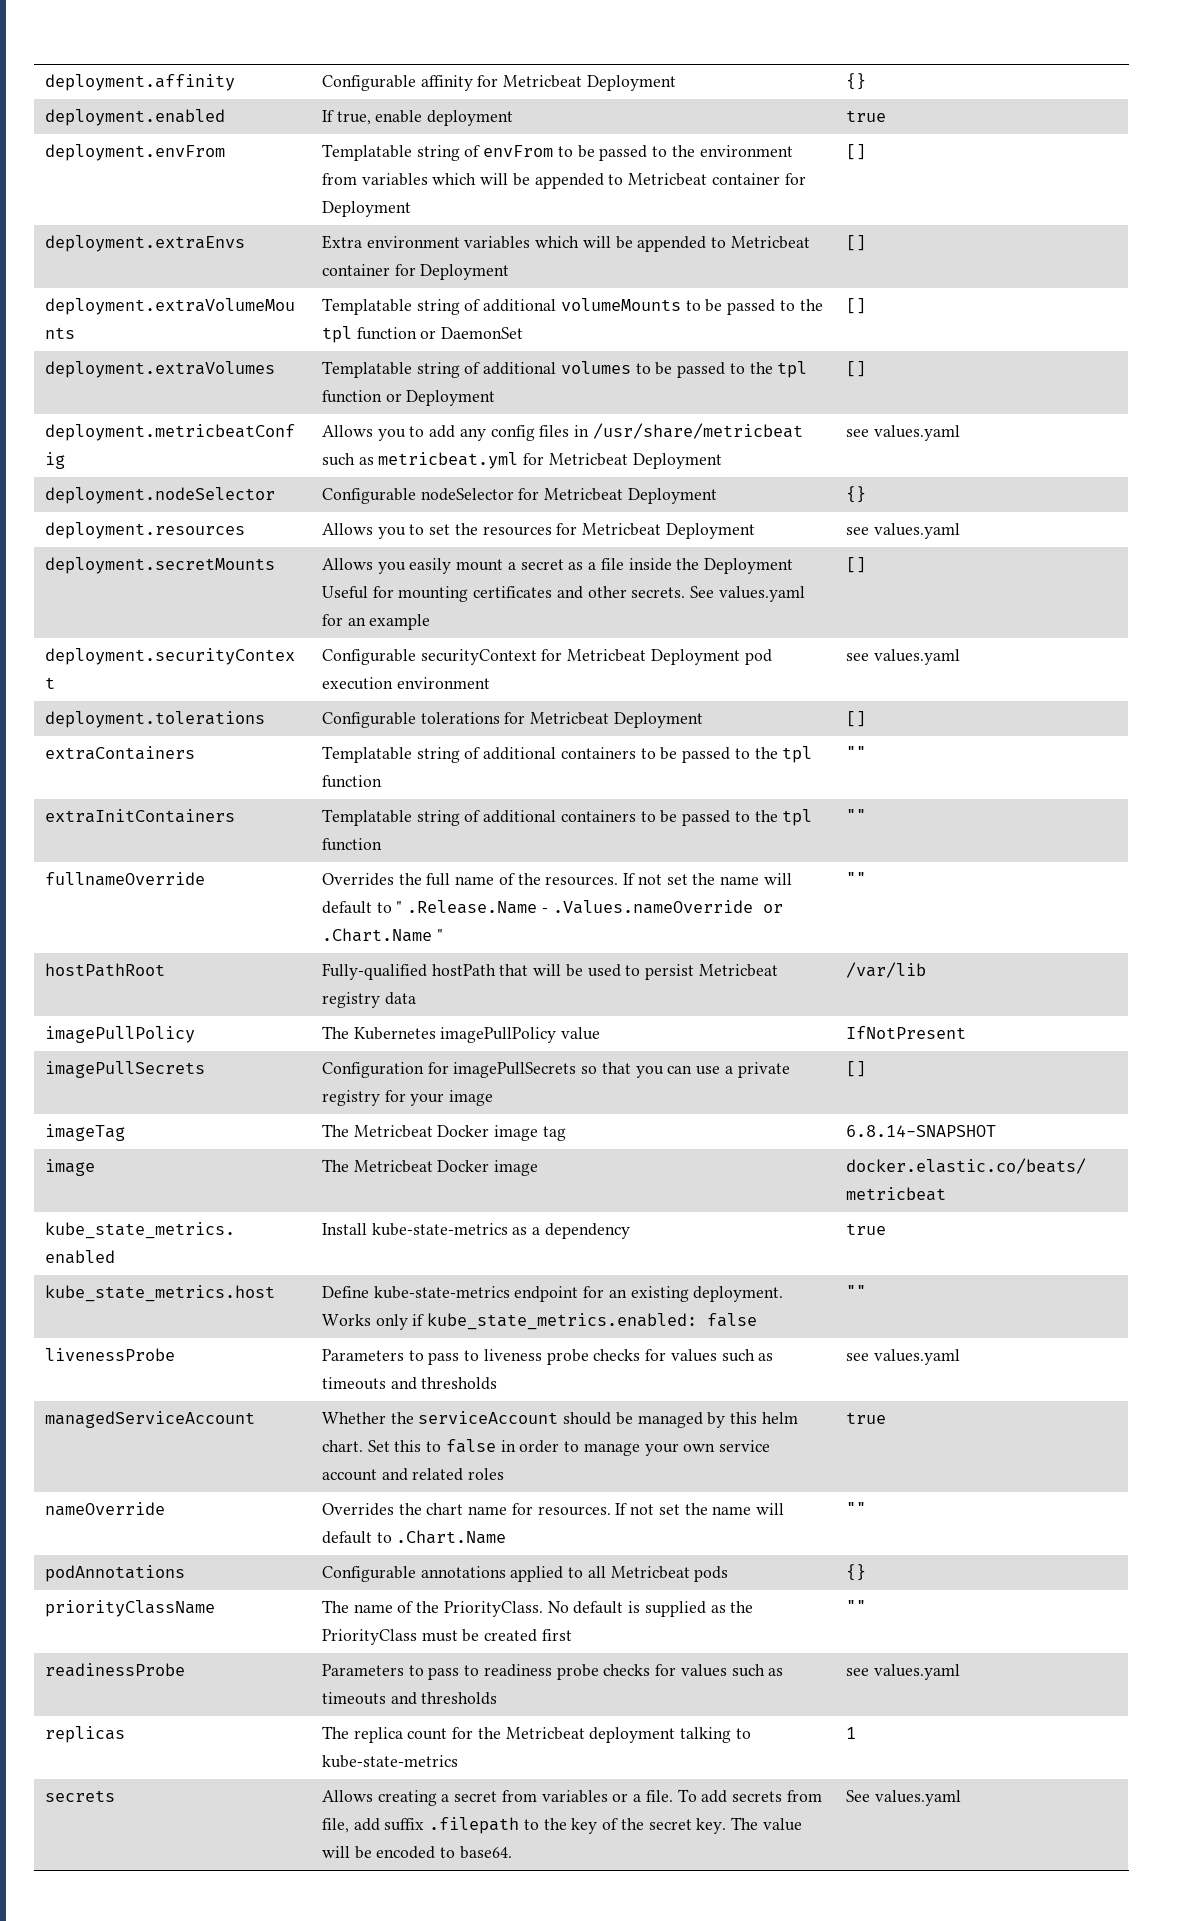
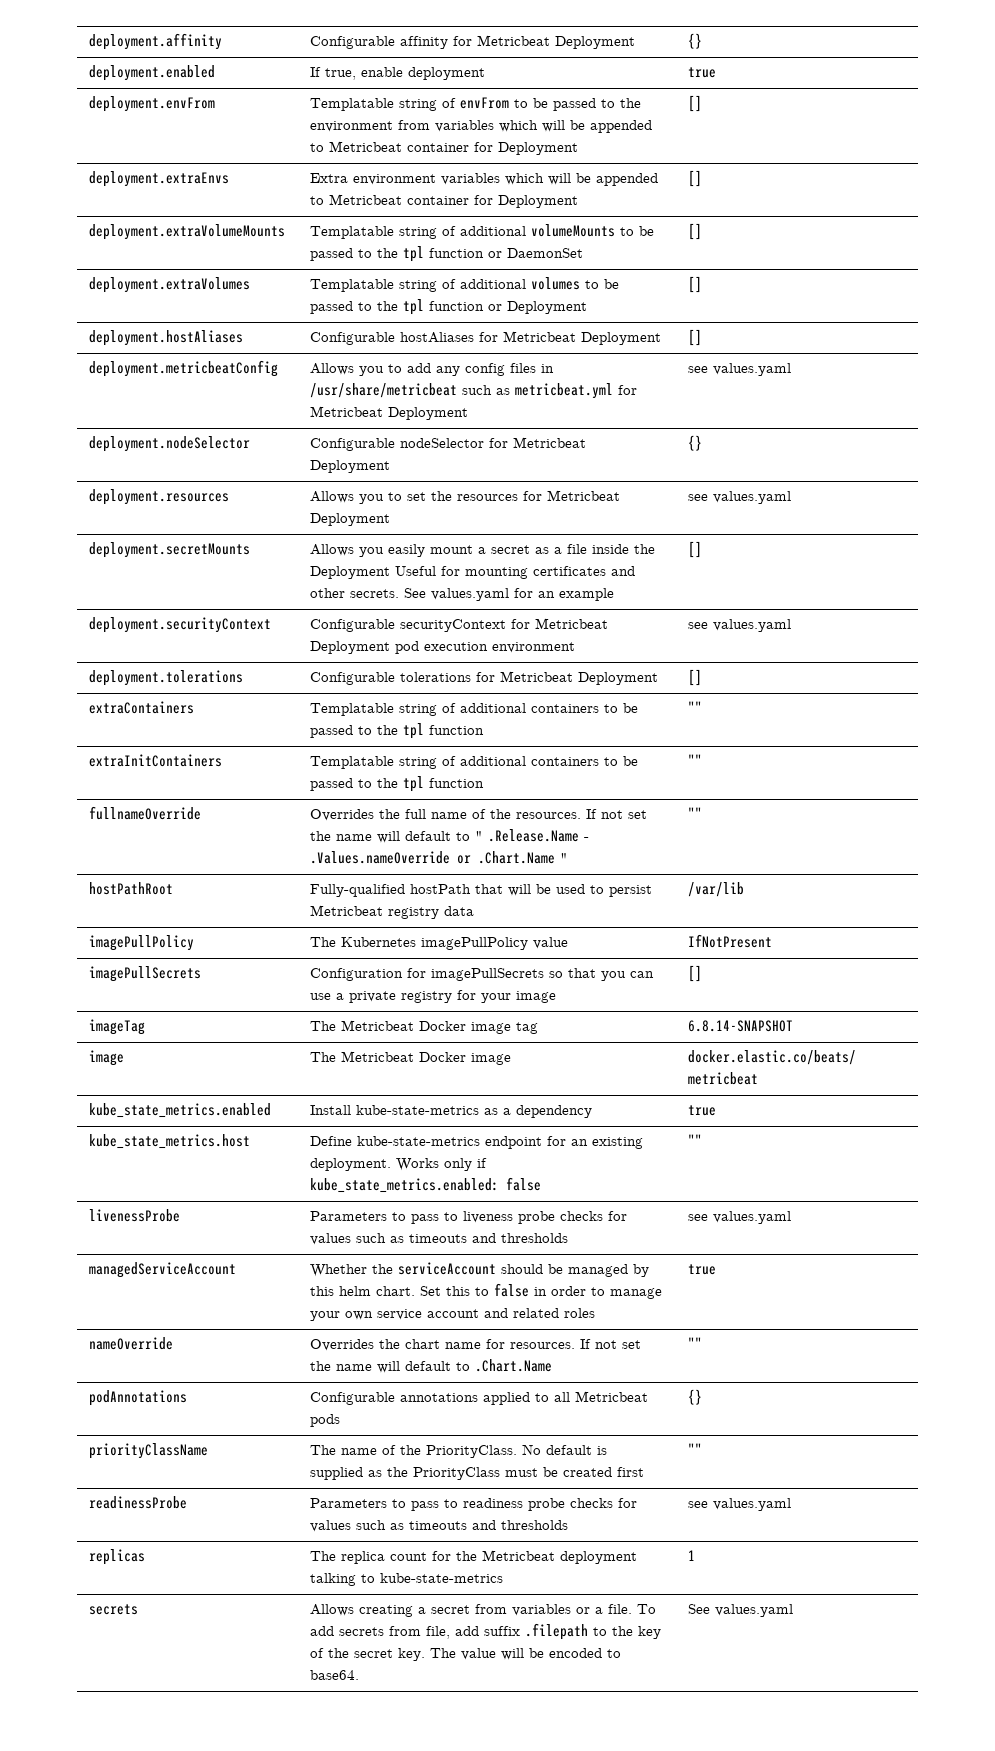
(866, 369) none -> [89,330,244,346] [310,331,662,345] [688,329,703,346] // deployment.hostAliases | Configurable hostAliases for Metricbeat Deployment | []

